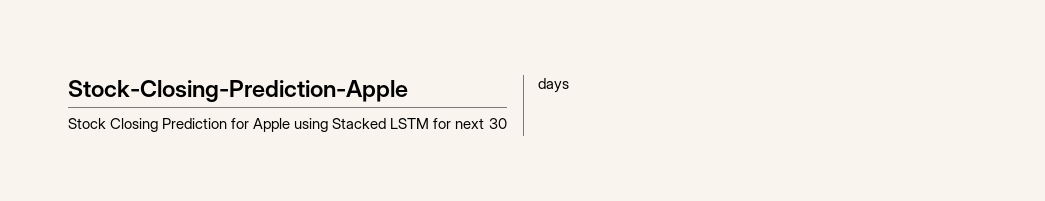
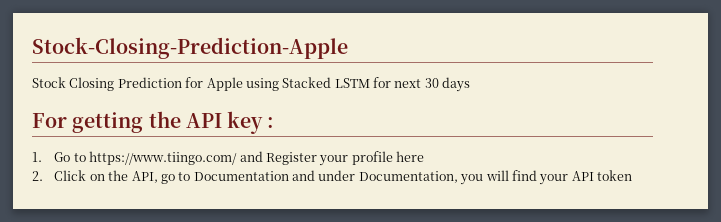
(569, 85) none -> [32,111,275,134] [32,151,424,166] [32,170,632,185] // For getting the API key : // 1. Go to https://www.tiingo.com/ and Register your profile here // 2. Click on the API, go to Documentation and under Documentation, you will find your API token

